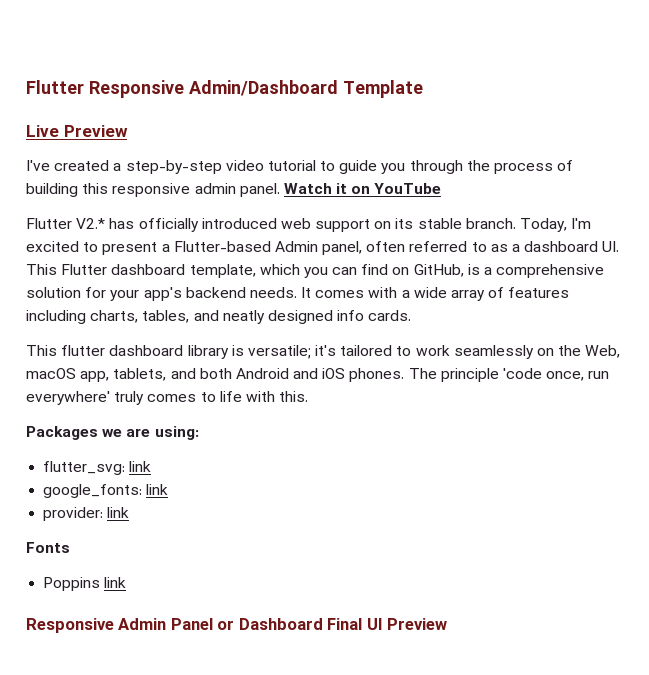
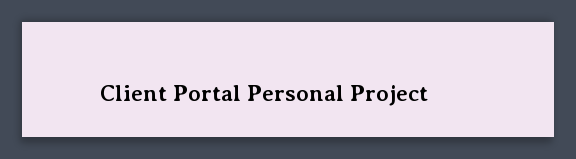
[26,80,423,98] [26,125,128,137] [26,160,574,174] [26,183,442,197] [26,218,592,232] [26,241,620,255] [26,264,605,278] [26,287,570,301] [26,310,412,324] [26,345,621,359] [26,368,610,382] [26,391,309,405] [26,426,199,440] [43,461,152,475] [43,484,169,498] [43,507,130,521] [26,542,70,553] [43,577,127,591] [26,618,448,633] Flutter Responsive Admin/Dashboard Template // Live Preview // I've created a step-by-step video tutorial to guide you through the process of building this responsive admin panel. Watch it on YouTube // Flutter V2.* has officially introduced web support on its stable branch. Today, I'm excited to present a Flutter-based Admin panel, often referred to as a dashboard UI. This Flutter dashboard template, which you can find on GitHub, is a comprehensive solution for your app's backend needs. It comes with a wide array of features including charts, tables, and neatly designed info cards. // This flutter dashboard library is versatile; it's tailored to work seamlessly on the Web, macOS app, tablets, and both Android and iOS phones. The principle 'code once, run everywhere' truly comes to life with this. // Packages we are using: // flutter_svg: link // google_fonts: link // provider: link // Fonts // Poppins link // Responsive Admin Panel or Dashboard Final UI Preview -> [100,85,429,106] Client Portal Personal Project

